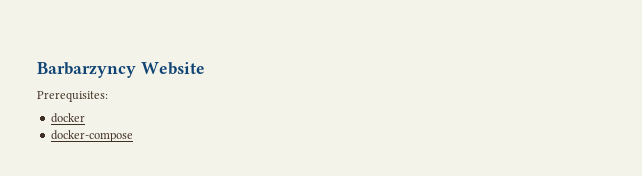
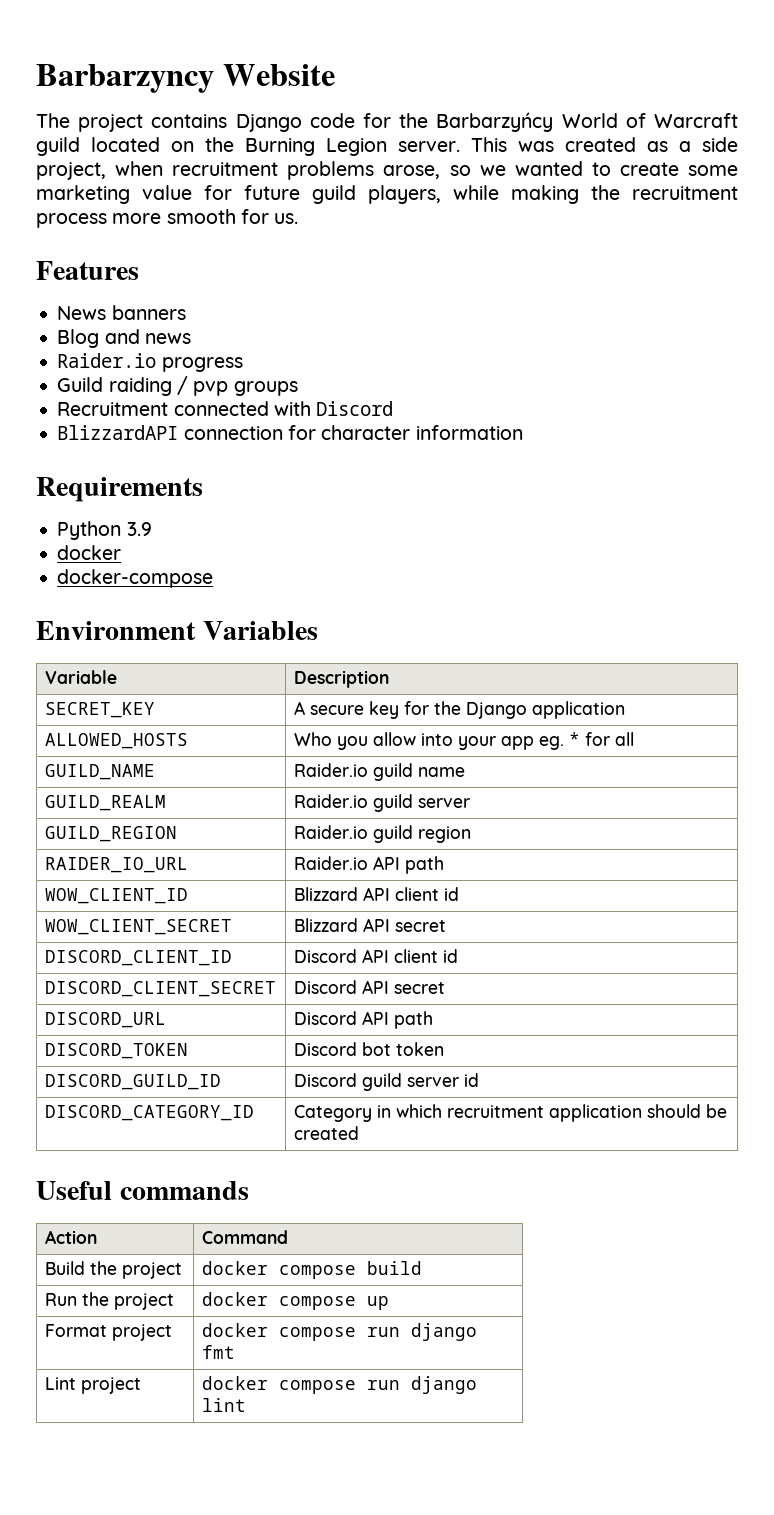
[37,91,108,102] [50,113,85,123] [50,130,133,142] Prerequisites: // docker // docker-compose -> [36,112,739,132] [36,137,738,156] [36,161,739,180] [36,185,738,204] [36,209,299,228] [36,261,139,280] [57,305,186,320] [57,329,191,348] [57,353,243,372] [57,376,298,396] [57,401,394,416] [57,425,523,440] [36,477,203,502] [57,521,152,540] [57,545,122,560] [57,569,214,588] [36,621,318,640] [44,670,117,684] [293,670,389,688] [44,702,155,718] [293,701,625,719] [44,733,188,749] [293,732,634,750] [44,764,155,780] [293,763,465,781] [44,795,166,811] [293,794,470,812] [44,826,177,842] [293,825,471,843] [44,857,188,873] [293,856,444,874] [44,888,188,904] [293,887,459,901] [44,919,232,935] [293,918,446,932] [44,950,232,966] [293,949,458,963] [44,981,276,997] [293,980,445,994] [44,1012,166,1028] [293,1011,433,1029] [44,1043,188,1059] [293,1042,444,1056] [44,1074,221,1090] [293,1073,479,1091] [44,1105,254,1121] [293,1104,727,1122] [293,1126,359,1140] [36,1181,249,1200] [44,1230,97,1244] [201,1230,288,1244] [44,1261,182,1279] [201,1261,422,1279] [44,1292,174,1310] [201,1292,389,1310] [44,1324,172,1341] [201,1323,477,1341] [201,1345,235,1359] [44,1377,141,1394] [201,1376,477,1394] [201,1398,246,1412] The project contains Django code for the Barbarzyńcy World of Warcraft guild located on the Burning Legion server. This was created as a side project, when recruitment problems arose, so we wanted to create some marketing value for future guild players, while making the recruitment process more smooth for us. // Features // News banners // Blog and news // Raider.io progress // Guild raiding / pvp groups // Recruitment connected with Discord // BlizzardAPI connection for character information // Requirements // Python 3.9 // docker // docker-compose // Environment Variables // Variable | Description // SECRET_KEY | A secure key for the Django application // ALLOWED_HOSTS | Who you allow into your app eg. * for all // GUILD_NAME | Raider.io guild name // GUILD_REALM | Raider.io guild server // GUILD_REGION | Raider.io guild region // RAIDER_IO_URL | Raider.io API path // WOW_CLIENT_ID | Blizzard API client id // WOW_CLIENT_SECRET | Blizzard API secret // DISCORD_CLIENT_ID | Discord API client id // DISCORD_CLIENT_SECRET | Discord API secret // DISCORD_URL | Discord API path // DISCORD_TOKEN | Discord bot token // DISCORD_GUILD_ID | Discord guild server id // DISCORD_CATEGORY_ID | Category in which recruitment application should be created // Useful commands // Action | Command // Build the project | docker compose build // Run the project | docker compose up // Format project | docker compose run django fmt // Lint project | docker compose run django lint

